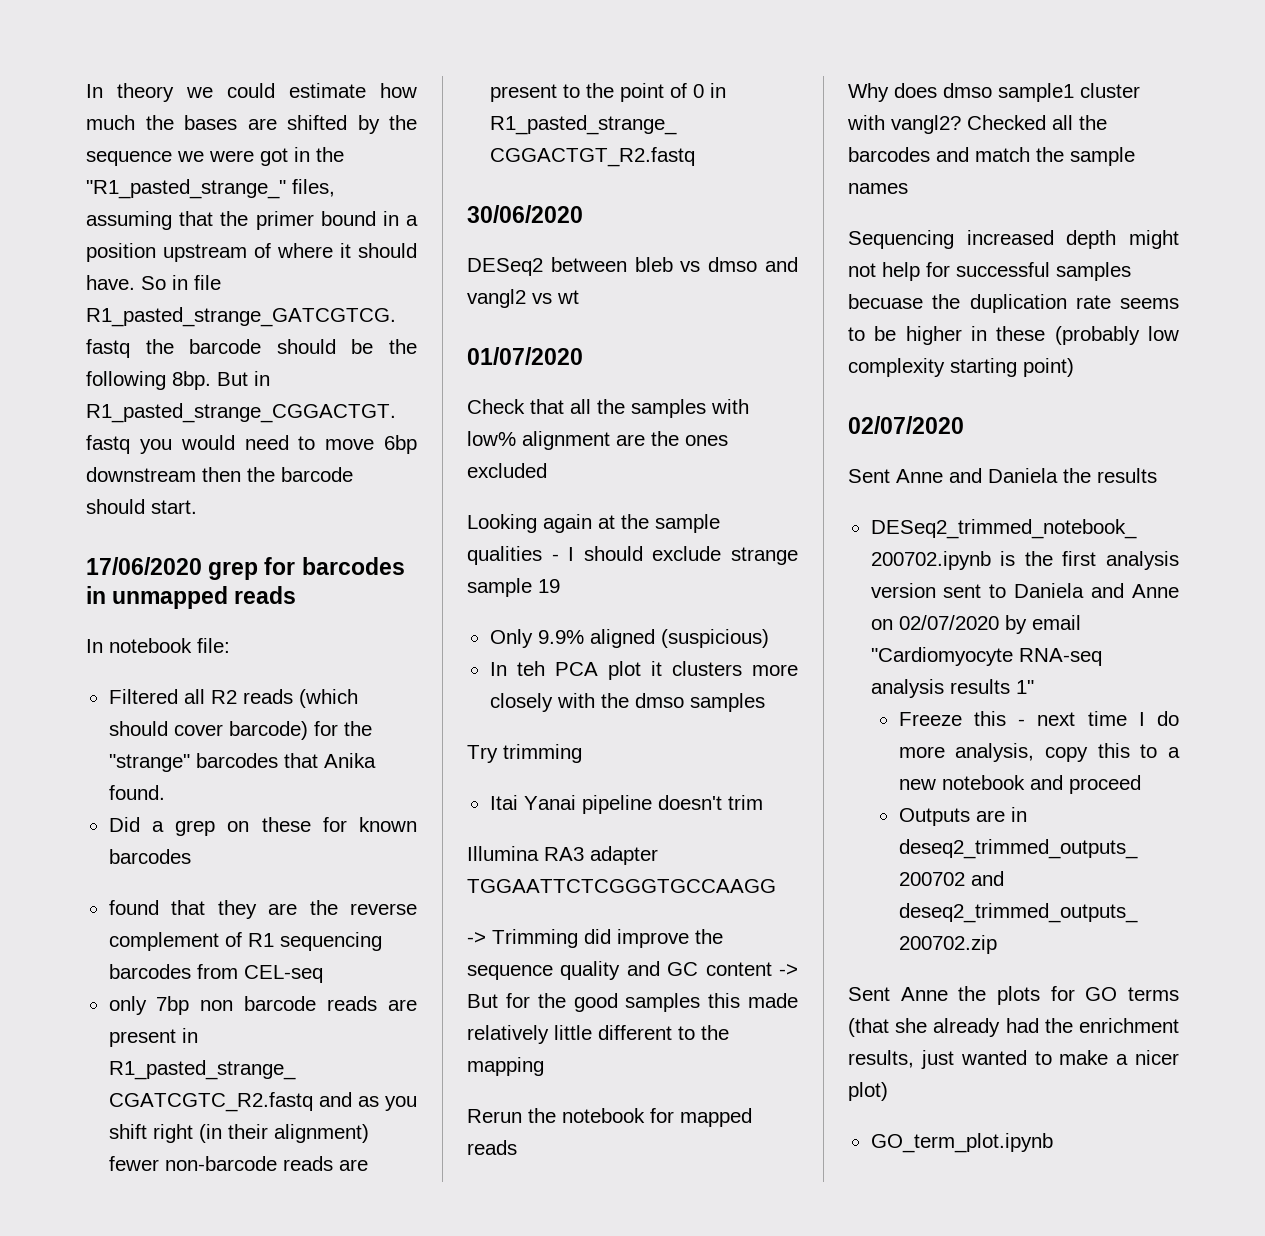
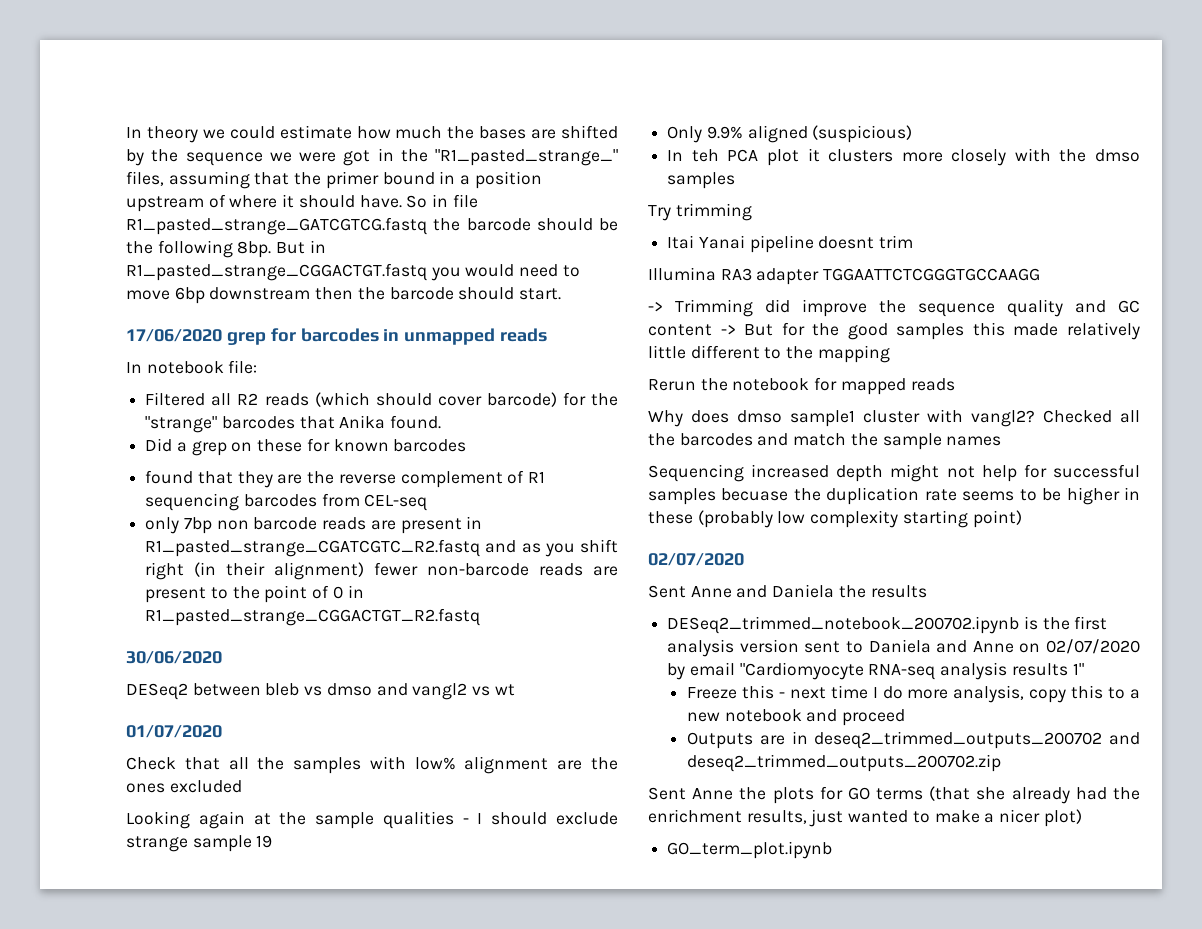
[657,795,722,810] doesn't -> [818,236,875,249] doesnt

